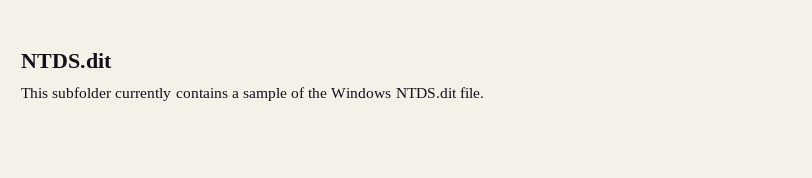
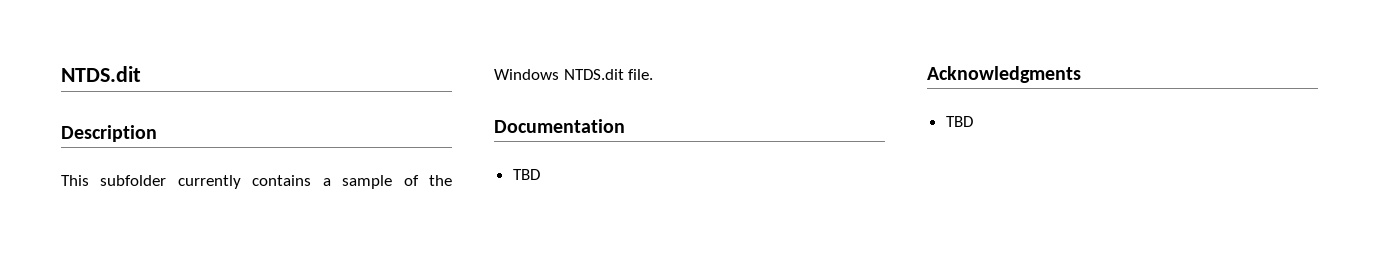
[21,53,112,68] NTDS.dit -> [61,66,141,82] [61,125,157,142] NTDS.dit // Description
(484, 92) none -> [494,119,625,133] [512,169,540,180] [927,66,1081,83] [945,116,973,127] // Documentation // TBD // Acknowledgments // TBD

